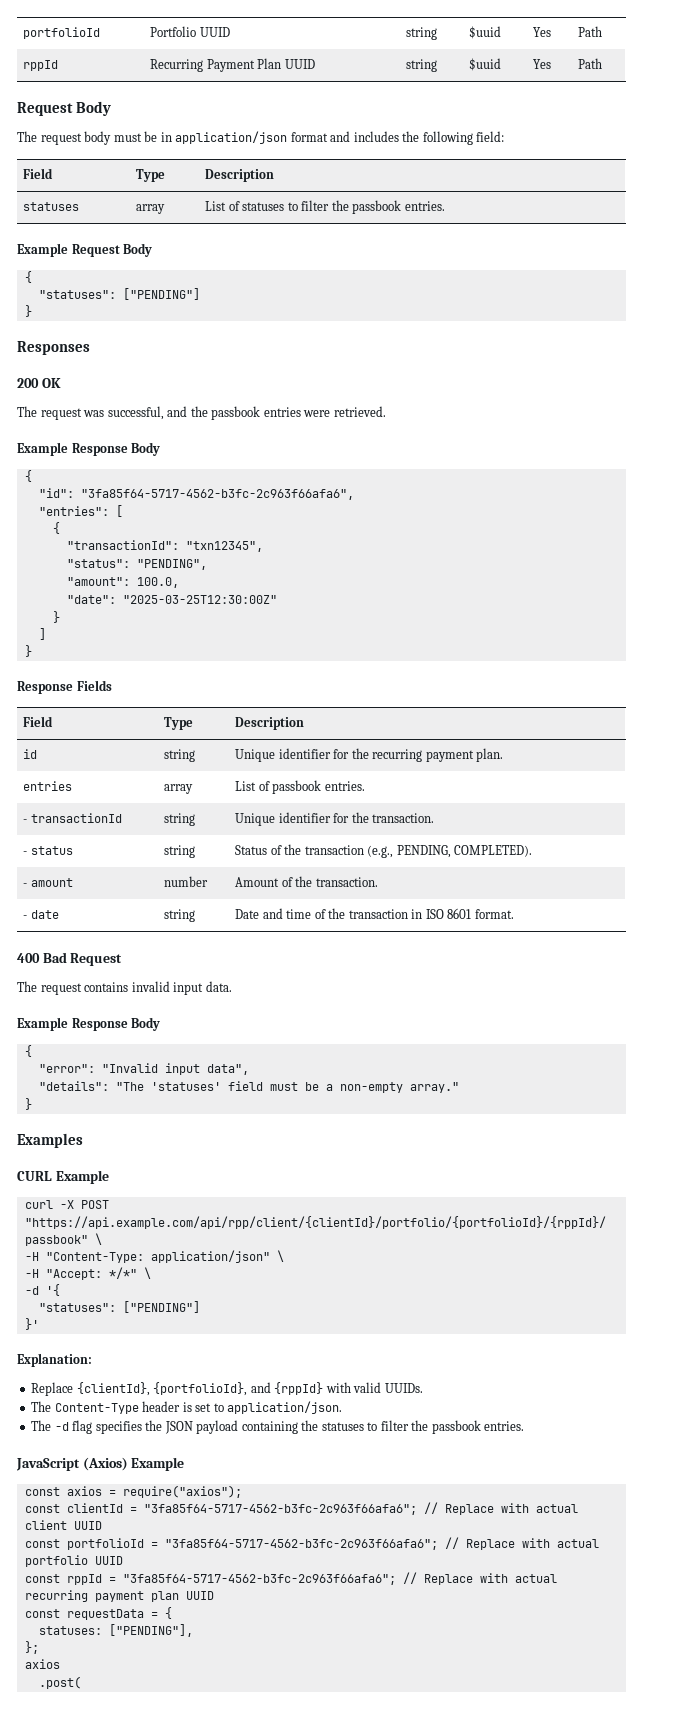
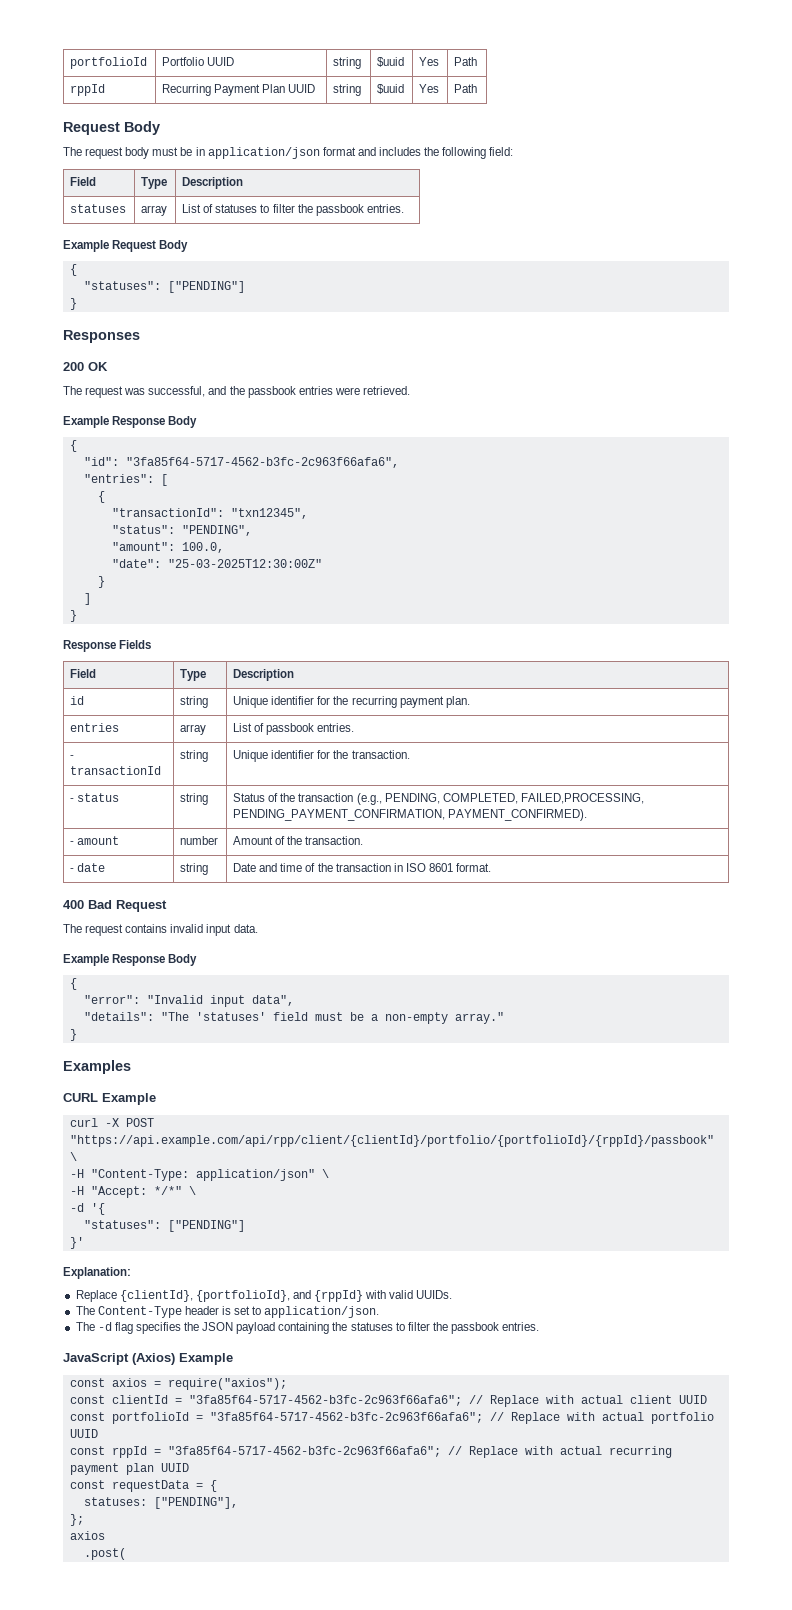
[122,595,277,604] "2025-03-25T12:30:00Z" -> [167,559,322,568] "25-03-2025T12:30:00Z"
[454,845,533,857] COMPLETED). -> [442,793,644,804] [233,809,588,821] COMPLETED, FAILED,PROCESSING, PENDING_PAYMENT_CONFIRMATION, PAYMENT_CONFIRMED).

